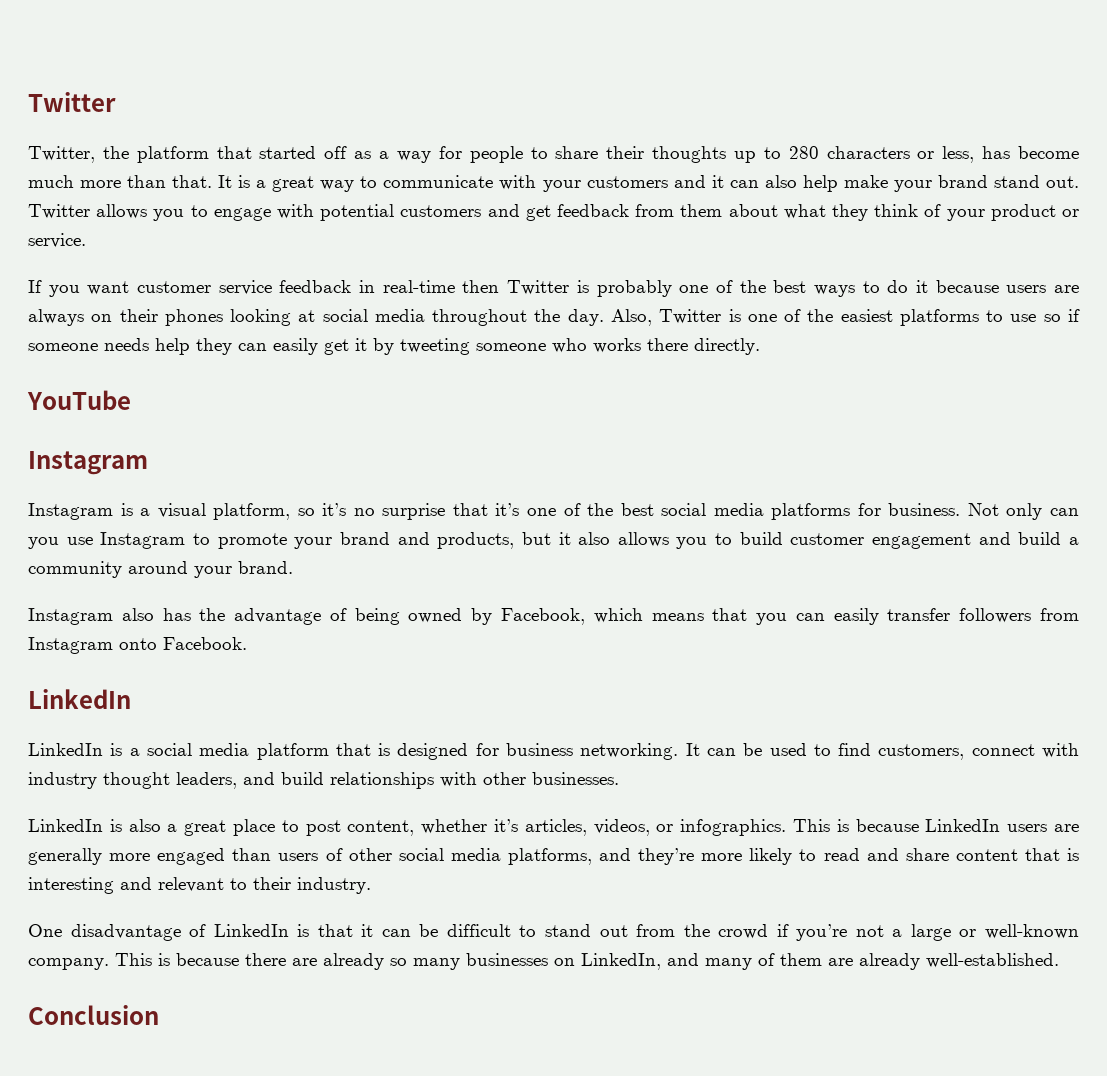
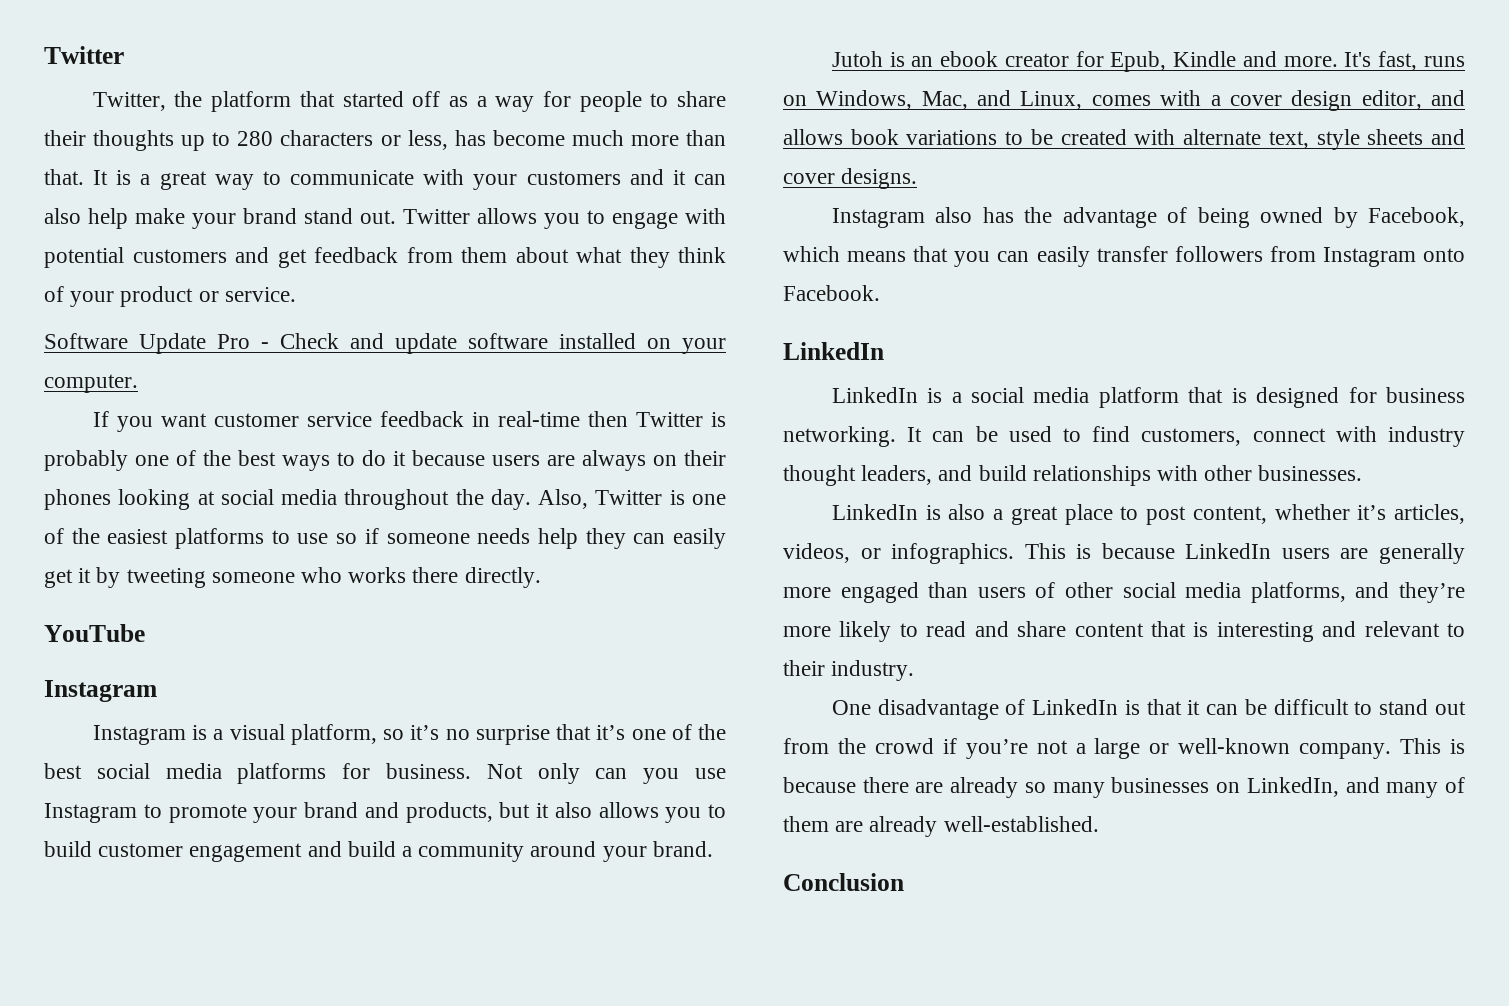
(86, 240) none -> [44,333,726,354] [44,374,138,393] // Software Update Pro - Check and update software installed on your computer.
(293, 567) none -> [831,51,1465,72] [783,90,1465,111] [783,129,1465,150] [783,168,918,189] // Jutoh is an ebook creator for Epub, Kindle and more. It's fast, runs on Windows, Mac, and Linux, comes with a cover design editor, and allows book variations to be created with alternate text, style sheets and cover designs.

